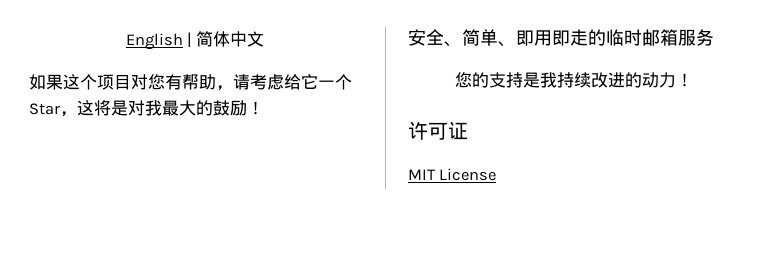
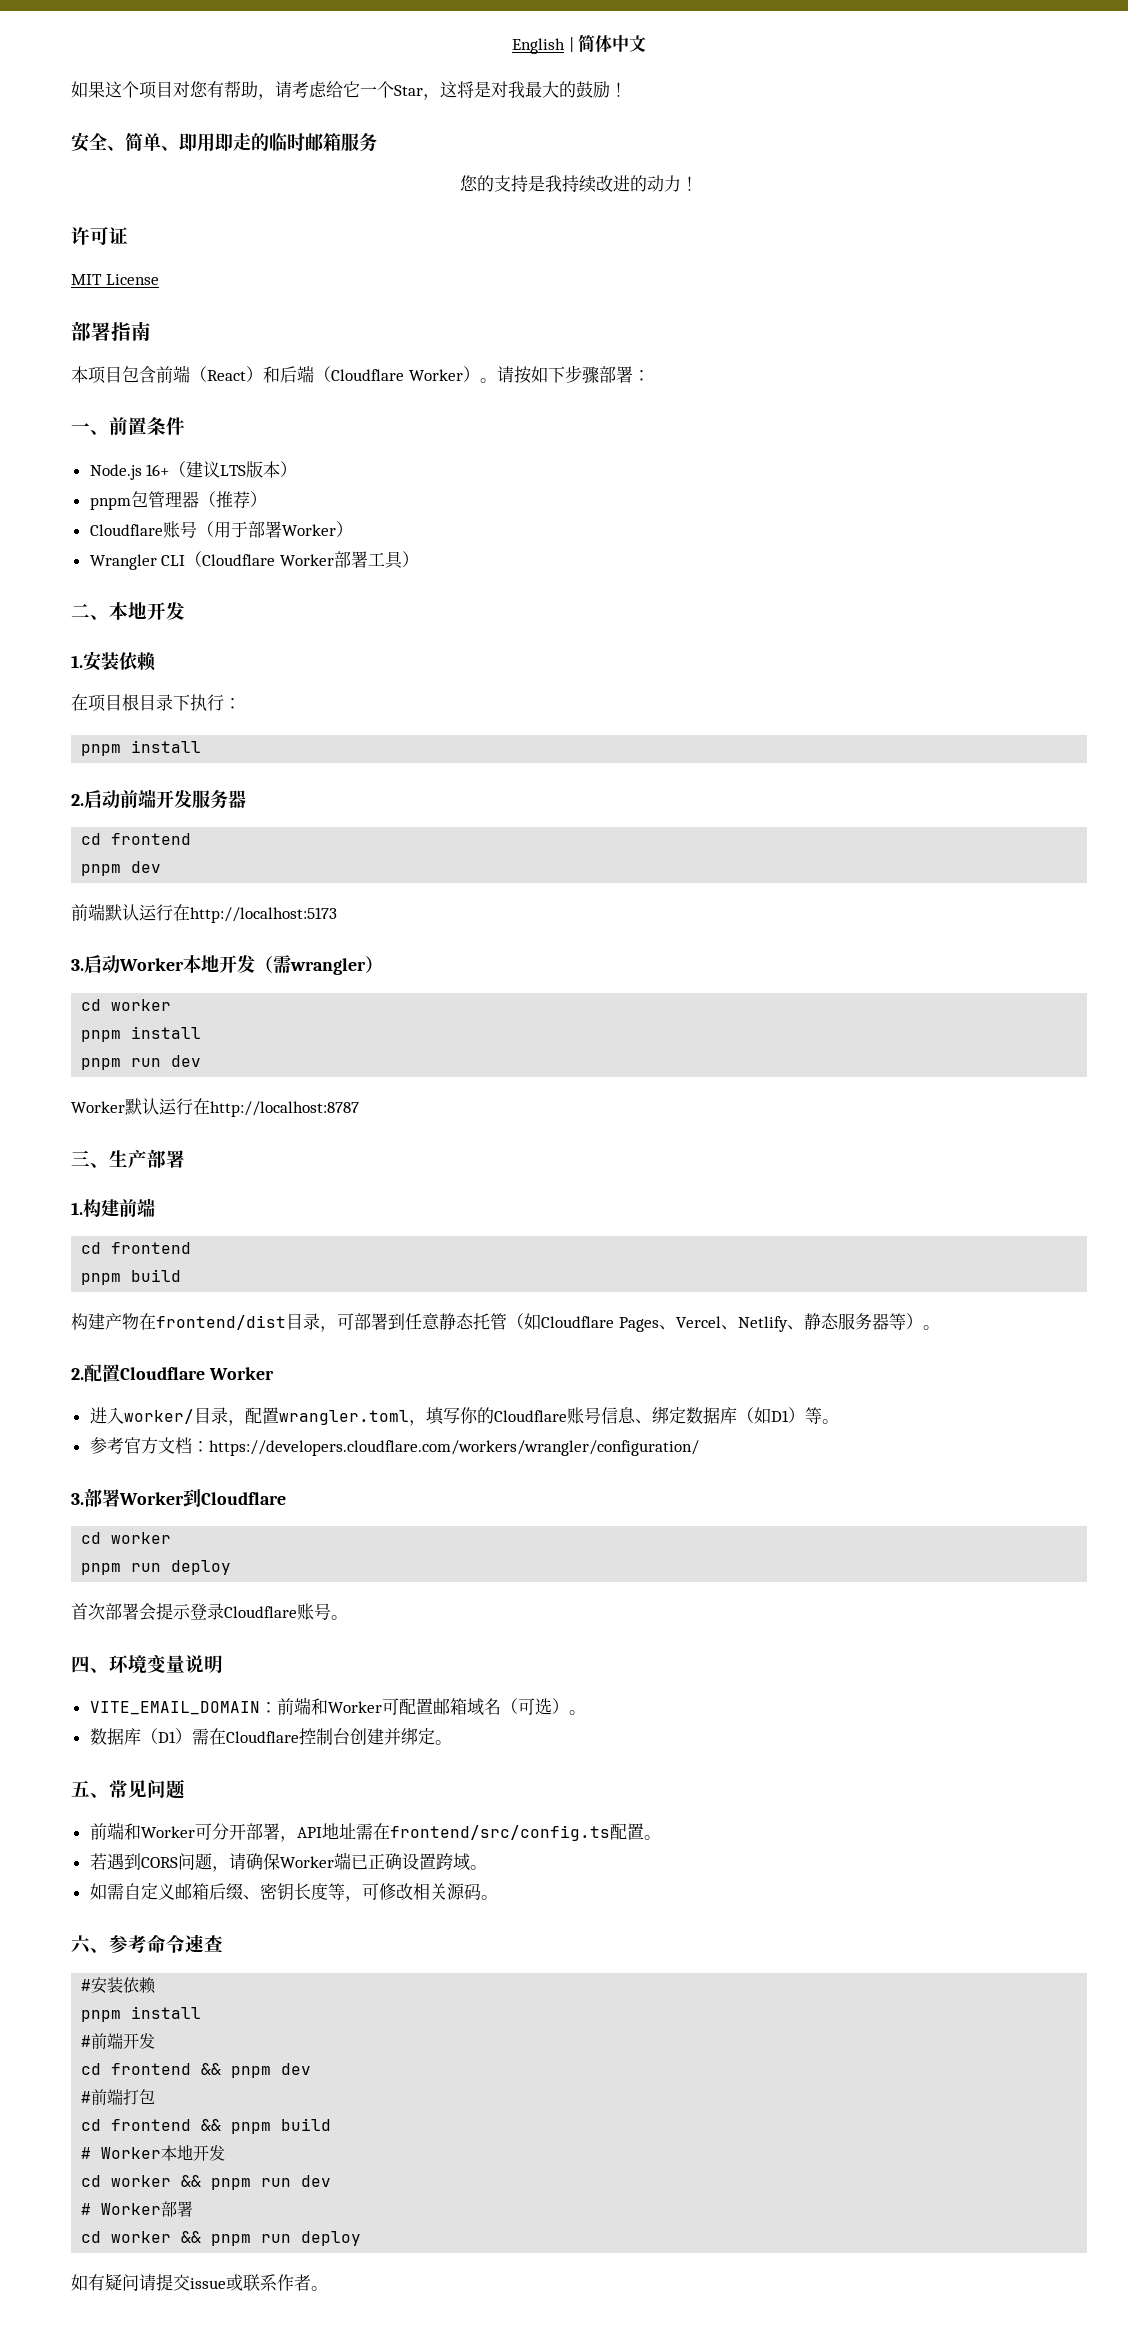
(497, 174) none -> [71,321,151,341] [71,365,650,384] [71,417,185,435] [89,461,298,480] [89,491,267,510] [89,521,353,538] [89,551,419,570] [71,602,185,620] [71,651,156,671] [71,694,241,712] [81,740,202,756] [71,789,246,809] [81,833,192,845] [81,861,162,876] [71,903,337,923] [71,955,383,975] [81,999,172,1011] [81,1026,202,1042] [81,1055,202,1070] [71,1098,359,1117] [71,1149,185,1168] [71,1198,155,1217] [81,1242,192,1254] [81,1269,182,1285] [71,1313,940,1332] [71,1364,274,1382] [89,1406,839,1426] [89,1437,699,1456] [71,1488,286,1507] [81,1532,172,1544] [81,1560,232,1575] [71,1603,348,1621] [71,1654,223,1674] [89,1697,586,1716] [89,1727,452,1745] [71,1779,185,1799] [89,1822,661,1842] [89,1852,487,1872] [89,1883,498,1902] [71,1934,223,1954] [81,1977,157,1994] [81,2006,202,2022] [81,2033,156,2049] [81,2063,312,2078] [81,2089,156,2105] [81,2118,332,2134] [81,2144,226,2161] [81,2175,332,2190] [81,2201,194,2217] [81,2231,362,2246] [71,2273,328,2291] // 部署指南 // 本项目包含前端（React）和后端（Cloudflare Worker）。请按如下步骤部署： // 一、前置条件 // Node.js 16+（建议LTS版本） // pnpm包管理器（推荐） // Cloudflare账号（用于部署Worker） // Wrangler CLI（Cloudflare Worker部署工具） // 二、本地开发 // 1.安装依赖 // 在项目根目录下执行： // pnpm install // 2.启动前端开发服务器 // cd frontend // pnpm dev // 前端默认运行在http://localhost:5173 // 3.启动Worker本地开发（需wrangler） // cd worker // pnpm install // pnpm run dev // Worker默认运行在http://localhost:8787 // 三、生产部署 // 1.构建前端 // cd frontend // pnpm build // 构建产物在frontend/dist目录，可部署到任意静态托管（如Cloudflare Pages、Vercel、Netlify、静态服务器等）。 // 2.配置Cloudflare Worker // 进入worker/目录，配置wrangler.toml，填写你的Cloudflare账号信息、绑定数据库（如D1）等。 // 参考官方文档：https://developers.cloudflare.com/workers/wrangler/configuration/ // 3.部署Worker到Cloudflare // cd worker // pnpm run deploy // 首次部署会提示登录Cloudflare账号。 // 四、环境变量说明 // VITE_EMAIL_DOMAIN：前端和Worker可配置邮箱域名（可选）。 // 数据库（D1）需在Cloudflare控制台创建并绑定。 // 五、常见问题 // 前端和Worker可分开部署，API地址需在frontend/src/config.ts配置。 // 若遇到CORS问题，请确保Worker端已正确设置跨域。 // 如需自定义邮箱后缀、密钥长度等，可修改相关源码。 // 六、参考命令速查 // #安装依赖 // pnpm install // #前端开发 // cd frontend && pnpm dev // #前端打包 // cd frontend && pnpm build // # Worker本地开发 // cd worker && pnpm run dev // # Worker部署 // cd worker && pnpm run deploy // 如有疑问请提交issue或联系作者。

